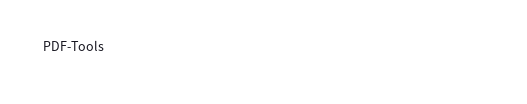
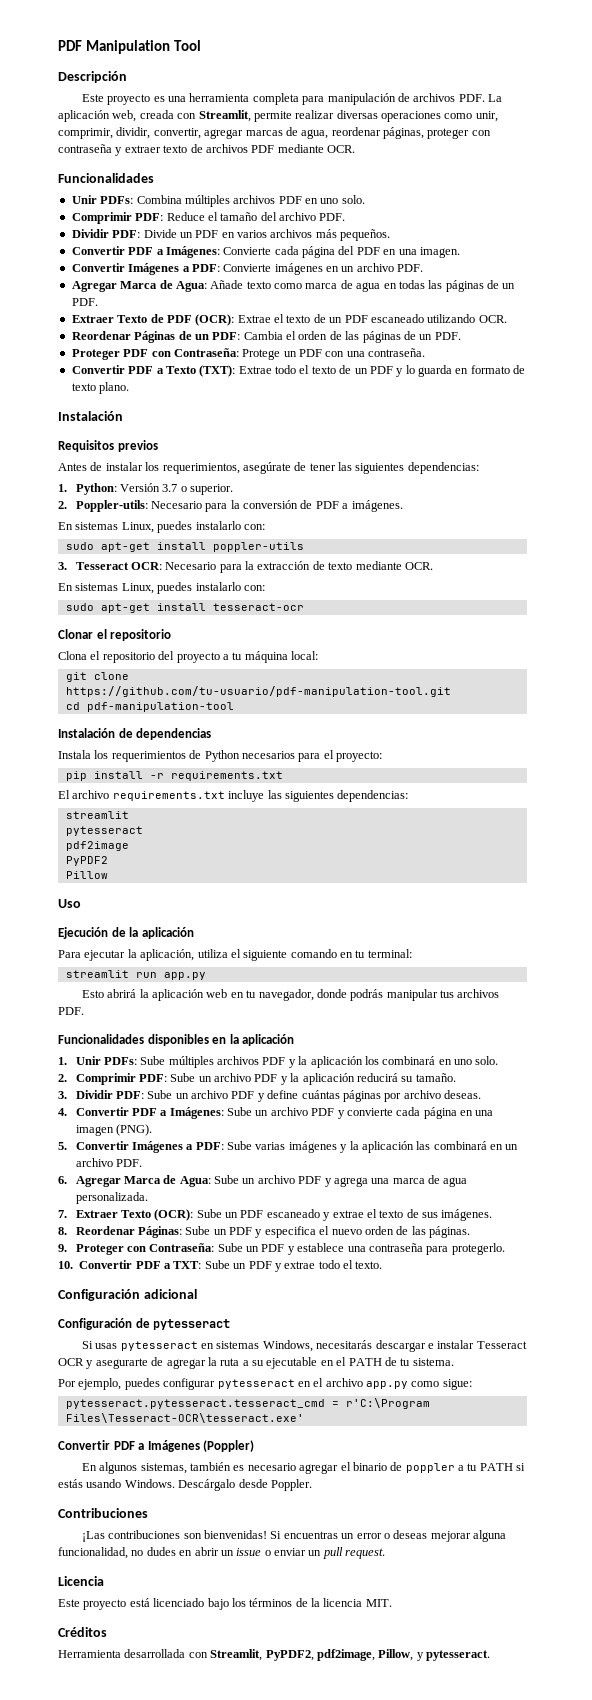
[43,40,104,51] PDF-Tools -> [58,40,201,54] [58,71,127,83] [81,93,503,105] [58,110,498,122] [58,127,491,139] [58,144,355,156] [58,173,154,183] [71,195,365,207] [71,212,346,224] [71,229,391,241] [71,246,460,258] [71,263,424,275] [71,280,516,292] [71,298,98,306] [71,314,507,326] [71,331,461,343] [71,348,426,360] [71,365,526,377] [71,382,130,394] [58,411,123,421] [58,440,158,452] [58,462,479,474] [58,483,234,495] [58,500,403,512] [58,521,265,533] [65,542,304,552] [58,561,433,573] [58,582,265,594] [65,603,304,613] [58,629,172,641] [58,651,318,663] [65,672,129,682] [65,686,451,697] [65,702,234,712] [58,728,212,740] [58,750,382,762] [65,771,283,781] [58,790,409,802] [65,811,129,819] [65,826,143,836] [65,841,129,851] [65,856,108,866] [65,871,108,879] [58,899,81,908] [58,927,194,939] [58,949,412,961] [65,970,206,980] [81,989,500,1001] [58,1007,84,1015] [58,1034,295,1046] [58,1056,499,1068] [58,1073,456,1085] [58,1090,482,1102] [58,1107,494,1119] [75,1124,152,1136] [58,1141,519,1153] [75,1158,142,1167] [58,1175,468,1187] [75,1192,148,1204] [58,1209,493,1221] [58,1226,471,1238] [58,1243,505,1255] [58,1260,383,1272] [58,1289,197,1301] [58,1318,231,1330] [81,1340,527,1352] [58,1357,454,1369] [58,1378,472,1390] [65,1398,430,1409] [65,1413,304,1423] [58,1440,255,1452] [81,1462,526,1474] [58,1479,312,1491] [58,1508,148,1518] [81,1530,507,1542] [58,1547,386,1559] [58,1576,104,1586] [58,1598,392,1610] [58,1627,107,1637] [58,1649,490,1661] PDF Manipulation Tool // Descripción // Este proyecto es una herramienta completa para manipulación de archivos PDF. La aplicación web, creada con Streamlit, permite realizar diversas operaciones como unir, comprimir, dividir, convertir, agregar marcas de agua, reordenar páginas, proteger con contraseña y extraer texto de archivos PDF mediante OCR. // Funcionalidades // Unir PDFs: Combina múltiples archivos PDF en uno solo. // Comprimir PDF: Reduce el tamaño del archivo PDF. // Dividir PDF: Divide un PDF en varios archivos más pequeños. // Convertir PDF a Imágenes: Convierte cada página del PDF en una imagen. // Convertir Imágenes a PDF: Convierte imágenes en un archivo PDF. // Agregar Marca de Agua: Añade texto como marca de agua en todas las páginas de un PDF. // Extraer Texto de PDF (OCR): Extrae el texto de un PDF escaneado utilizando OCR. // Reordenar Páginas de un PDF: Cambia el orden de las páginas de un PDF. // Proteger PDF con Contraseña: Protege un PDF con una contraseña. // Convertir PDF a Texto (TXT): Extrae todo el texto de un PDF y lo guarda en formato de texto plano. // Instalación // Requisitos previos // Antes de instalar los requerimientos, asegúrate de tener las siguientes dependencias: // 1. Python: Versión 3.7 o superior. // 2. Poppler-utils: Necesario para la conversión de PDF a imágenes. // En sistemas Linux, puedes instalarlo con: // sudo apt-get install poppler-utils // 3. Tesseract OCR: Necesario para la extracción de texto mediante OCR. // En sistemas Linux, puedes instalarlo con: // sudo apt-get install tesseract-ocr // Clonar el repositorio // Clona el repositorio del proyecto a tu máquina local: // git clone https://github.com/tu-usuario/pdf-manipulation-tool.git // cd pdf-manipulation-tool // Instalación de dependencias // Instala los requerimientos de Python necesarios para el proyecto: // pip install -r requirements.txt // El archivo requirements.txt incluye las siguientes dependencias: // streamlit // pytesseract // pdf2image // PyPDF2 // Pillow // Uso // Ejecución de la aplicación // Para ejecutar la aplicación, utiliza el siguiente comando en tu terminal: // streamlit run app.py // Esto abrirá la aplicación web en tu navegador, donde podrás manipular tus archivos PDF. // Funcionalidades disponibles en la aplicación // 1. Unir PDFs: Sube múltiples archivos PDF y la aplicación los combinará en uno solo. // 2. Comprimir PDF: Sube un archivo PDF y la aplicación reducirá su tamaño. // 3. Dividir PDF: Sube un archivo PDF y define cuántas páginas por archivo deseas. // 4. Convertir PDF a Imágenes: Sube un archivo PDF y convierte cada página en una imagen (PNG). // 5. Convertir Imágenes a PDF: Sube varias imágenes y la aplicación las combinará en un archivo PDF. // 6. Agregar Marca de Agua: Sube un archivo PDF y agrega una marca de agua personalizada. // 7. Extraer Texto (OCR): Sube un PDF escaneado y extrae el texto de sus imágenes. // 8. Reordenar Páginas: Sube un PDF y especifica el nuevo orden de las páginas. // 9. Proteger con Contraseña: Sube un PDF y establece una contraseña para protegerlo. // 10. Convertir PDF a TXT: Sube un PDF y extrae todo el texto. // Configuración adicional // Configuración de pytesseract // Si usas pytesseract en sistemas Windows, necesitarás descargar e instalar Tesseract OCR y asegurarte de agregar la ruta a su ejecutable en el PATH de tu sistema. // Por ejemplo, puedes configurar pytesseract en el archivo app.py como sigue: // pytesseract.pytesseract.tesseract_cmd = r'C:\Program Files\Tesseract-OCR\tesseract.exe' // Convertir PDF a Imágenes (Poppler) // En algunos sistemas, también es necesario agregar el binario de poppler a tu PATH si estás usando Windows. Descárgalo desde Poppler. // Contribuciones // ¡Las contribuciones son bienvenidas! Si encuentras un error o deseas mejorar alguna funcionalidad, no dudes en abrir un issue o enviar un pull request. // Licencia // Este proyecto está licenciado bajo los términos de la licencia MIT. // Créditos // Herramienta desarrollada con Streamlit, PyPDF2, pdf2image, Pillow, y pytesseract.

